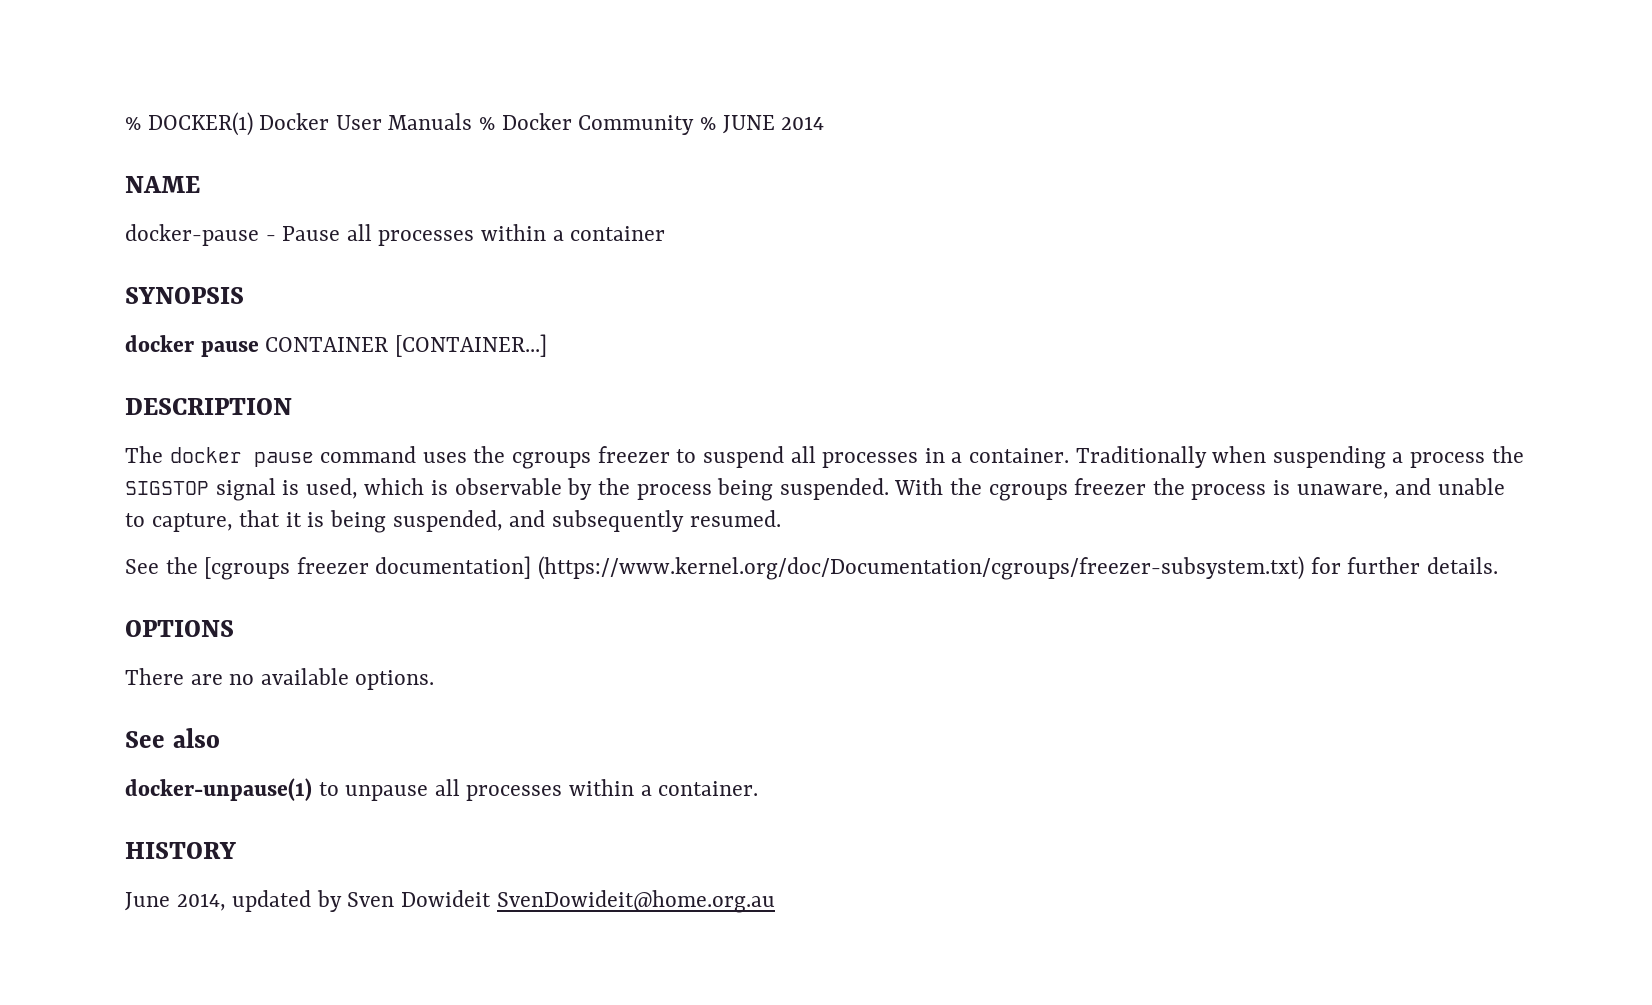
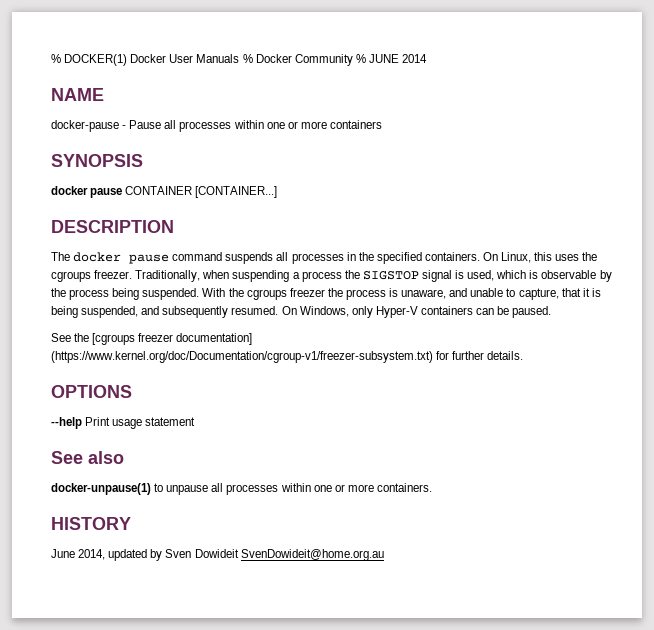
[552,226,666,241] a container -> [266,120,382,129] one or more containers
[422,446,1207,469] uses the cgroups freezer to suspend all processes in a container. Traditionally -> [225,252,598,264] [51,270,201,282] suspends all processes in the specified containers. On Linux, this uses the cgroups freezer. Traditionally,
(781, 518) none -> [281,306,552,318] On Windows, only Hyper-V containers can be paused.
[538,556,1305,580] (https://www.kernel.org/doc/Documentation/cgroups/freezer-subsystem.txt) -> [51,351,433,363] (https://www.kernel.org/doc/Documentation/cgroup-v1/freezer-subsystem.txt)
[125,668,435,690] There are no available options. -> [51,417,196,429] --help Print usage statement
[640,781,759,796] a container. -> [313,483,432,492] one or more containers.

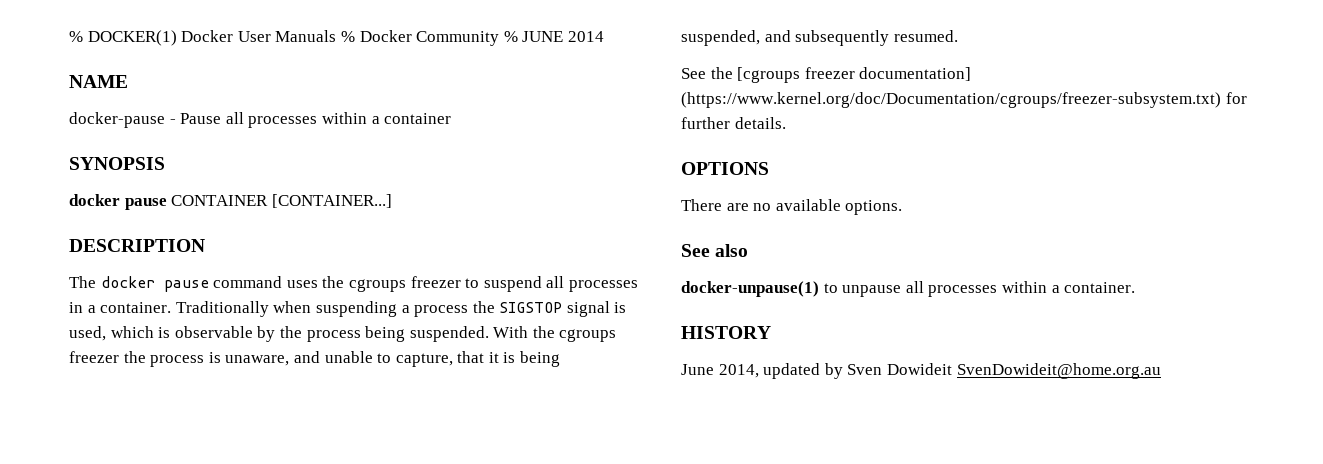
[266,120,382,129] one or more containers -> [371,113,452,124] a container
[225,252,598,264] [51,270,201,282] suspends all processes in the specified containers. On Linux, this uses the cgroups freezer. Traditionally, -> [286,276,638,292] [69,301,269,317] uses the cgroups freezer to suspend all processes in a container. Traditionally
[281,306,552,318] On Windows, only Hyper-V containers can be paused. -> (958, 36) none
[51,351,433,363] (https://www.kernel.org/doc/Documentation/cgroup-v1/freezer-subsystem.txt) -> [681,92,1221,108] (https://www.kernel.org/doc/Documentation/cgroups/freezer-subsystem.txt)
[51,417,196,429] --help Print usage statement -> [681,199,903,215] There are no available options.
[313,483,432,492] one or more containers. -> [1051,282,1136,293] a container.

